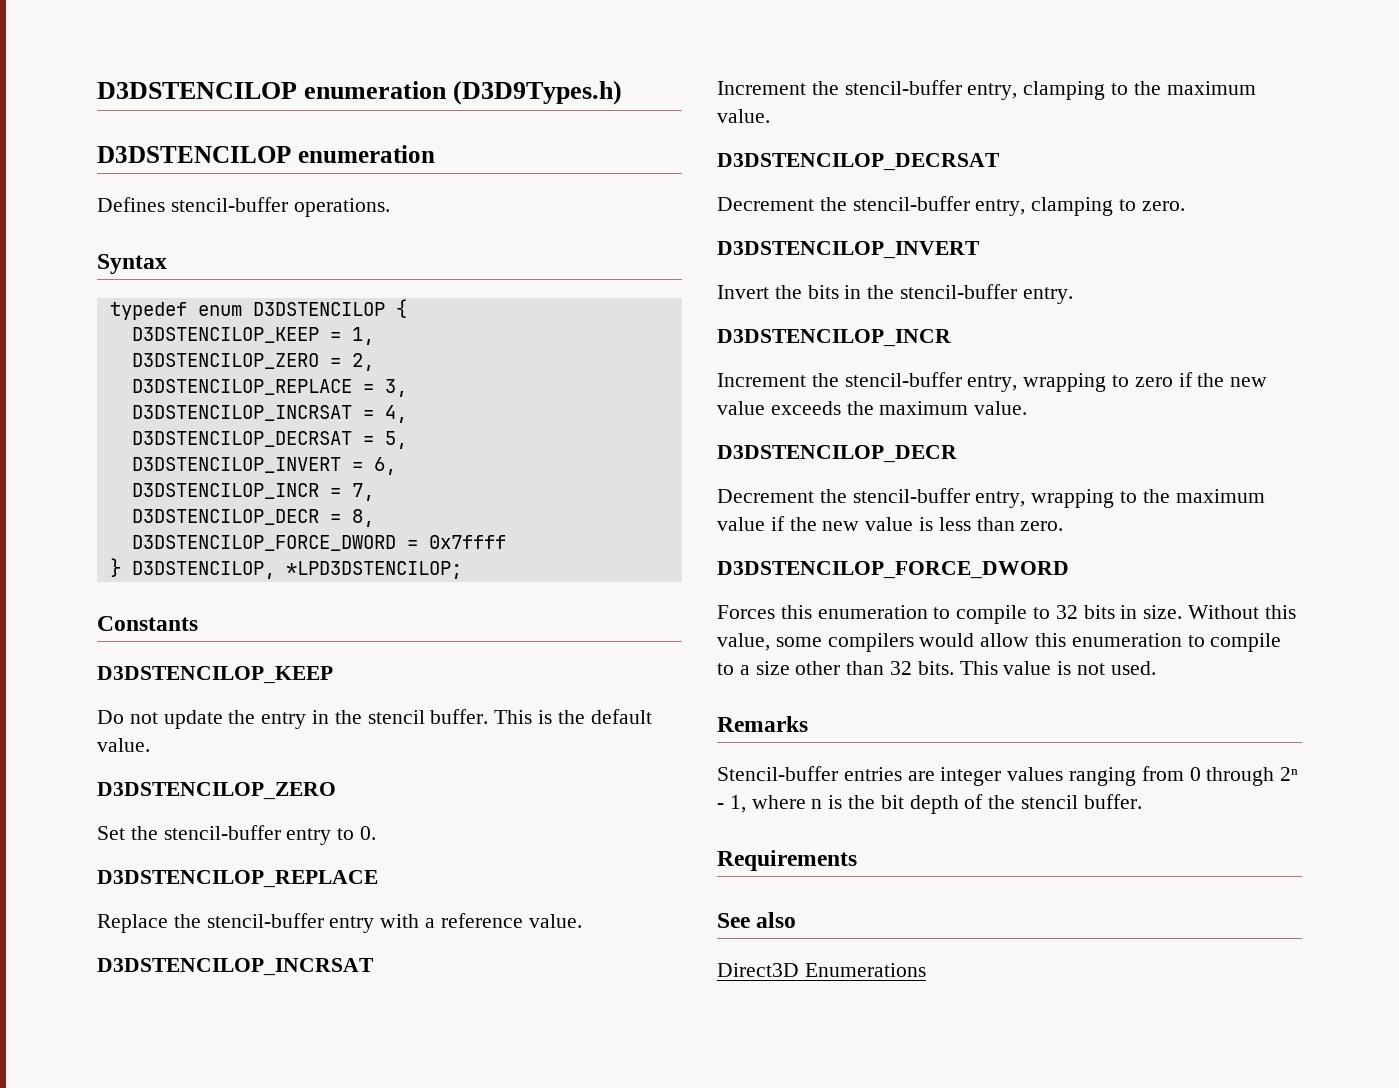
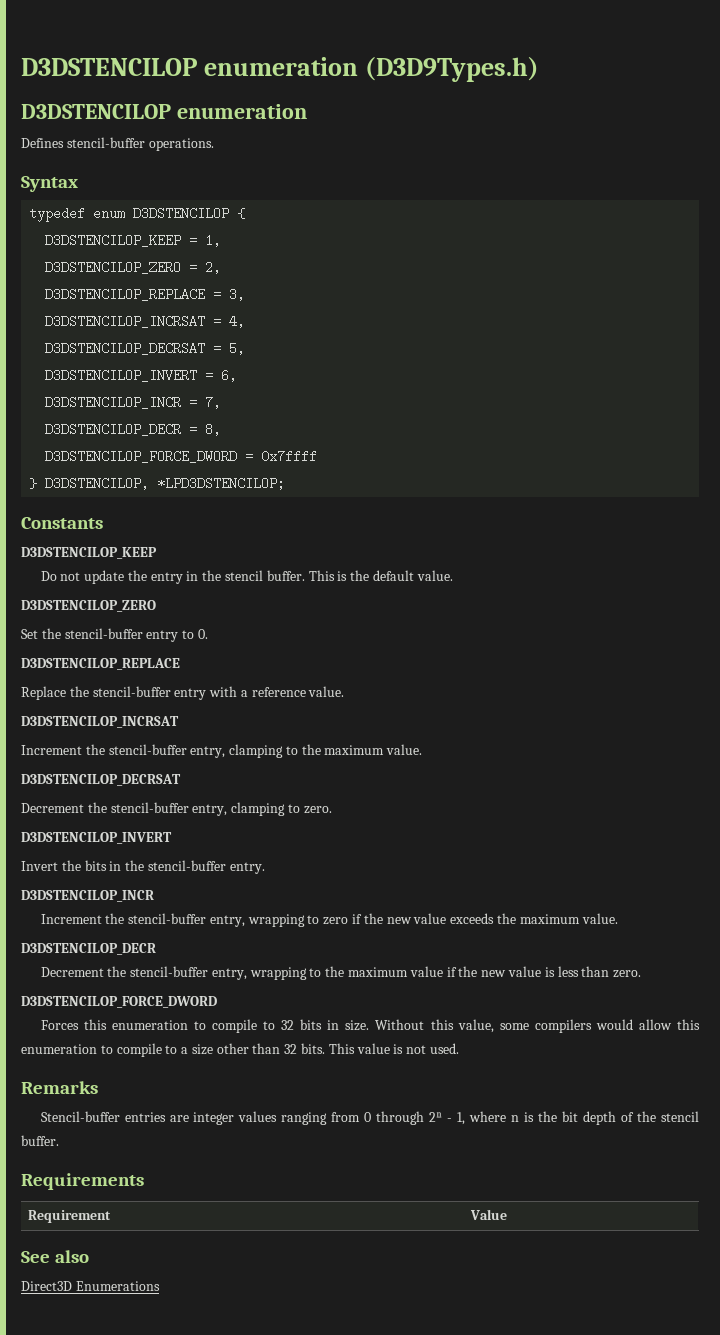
(857, 860) none -> [28,1210,112,1223] [470,1209,508,1220] // Requirement | Value

